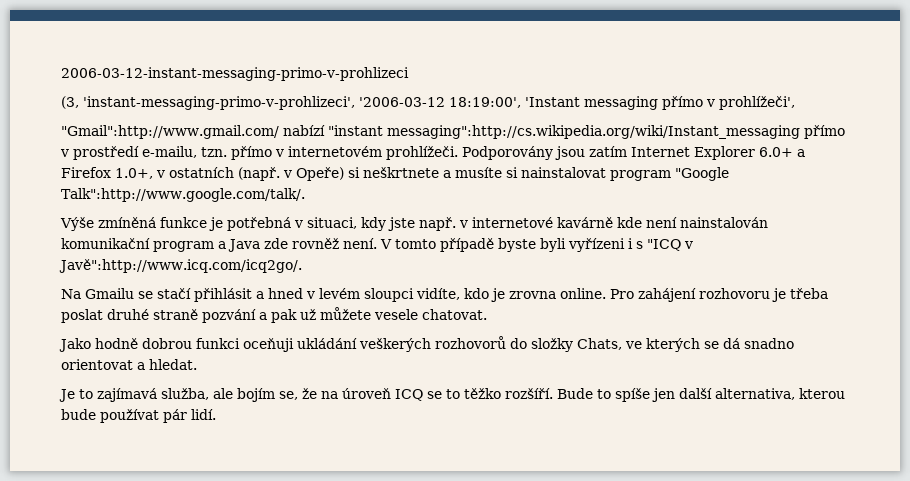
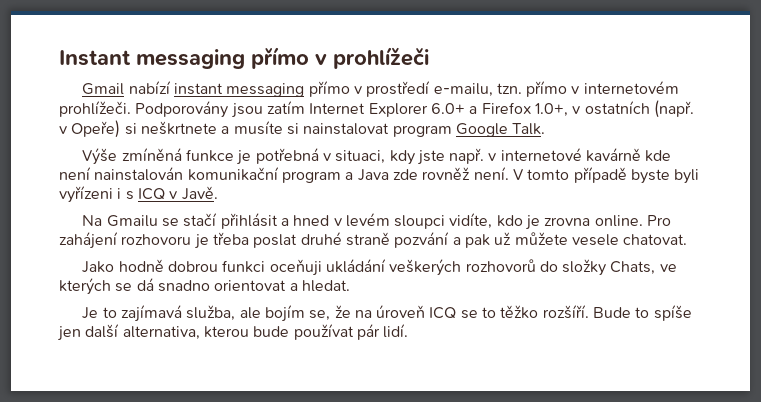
[61,67,409,81] [61,96,795,110] [61,125,800,139] 2006-03-12-instant-messaging-primo-v-prohlizeci // (3, 'instant-messaging-primo-v-prohlizeci', '2006-03-12 18:19:00', 'Instant messaging přímo v prohlížeči', // "Gmail":http://www.gmail.com/ nabízí "instant messaging":http://cs.wikipedia.org/wiki/Instant_messaging -> [59,47,429,69] [82,81,305,97] Instant messaging přímo v prohlížeči // Gmail nabízí instant messaging
[674,167,729,181] [61,188,305,202] "Google Talk":http://www.google.com/talk/. -> [455,123,546,137] Google Talk.
[647,239,693,251] [59,259,302,273] "ICQ v Javě":http://www.icq.com/icq2go/. -> [137,186,218,200] ICQ v Javě.

